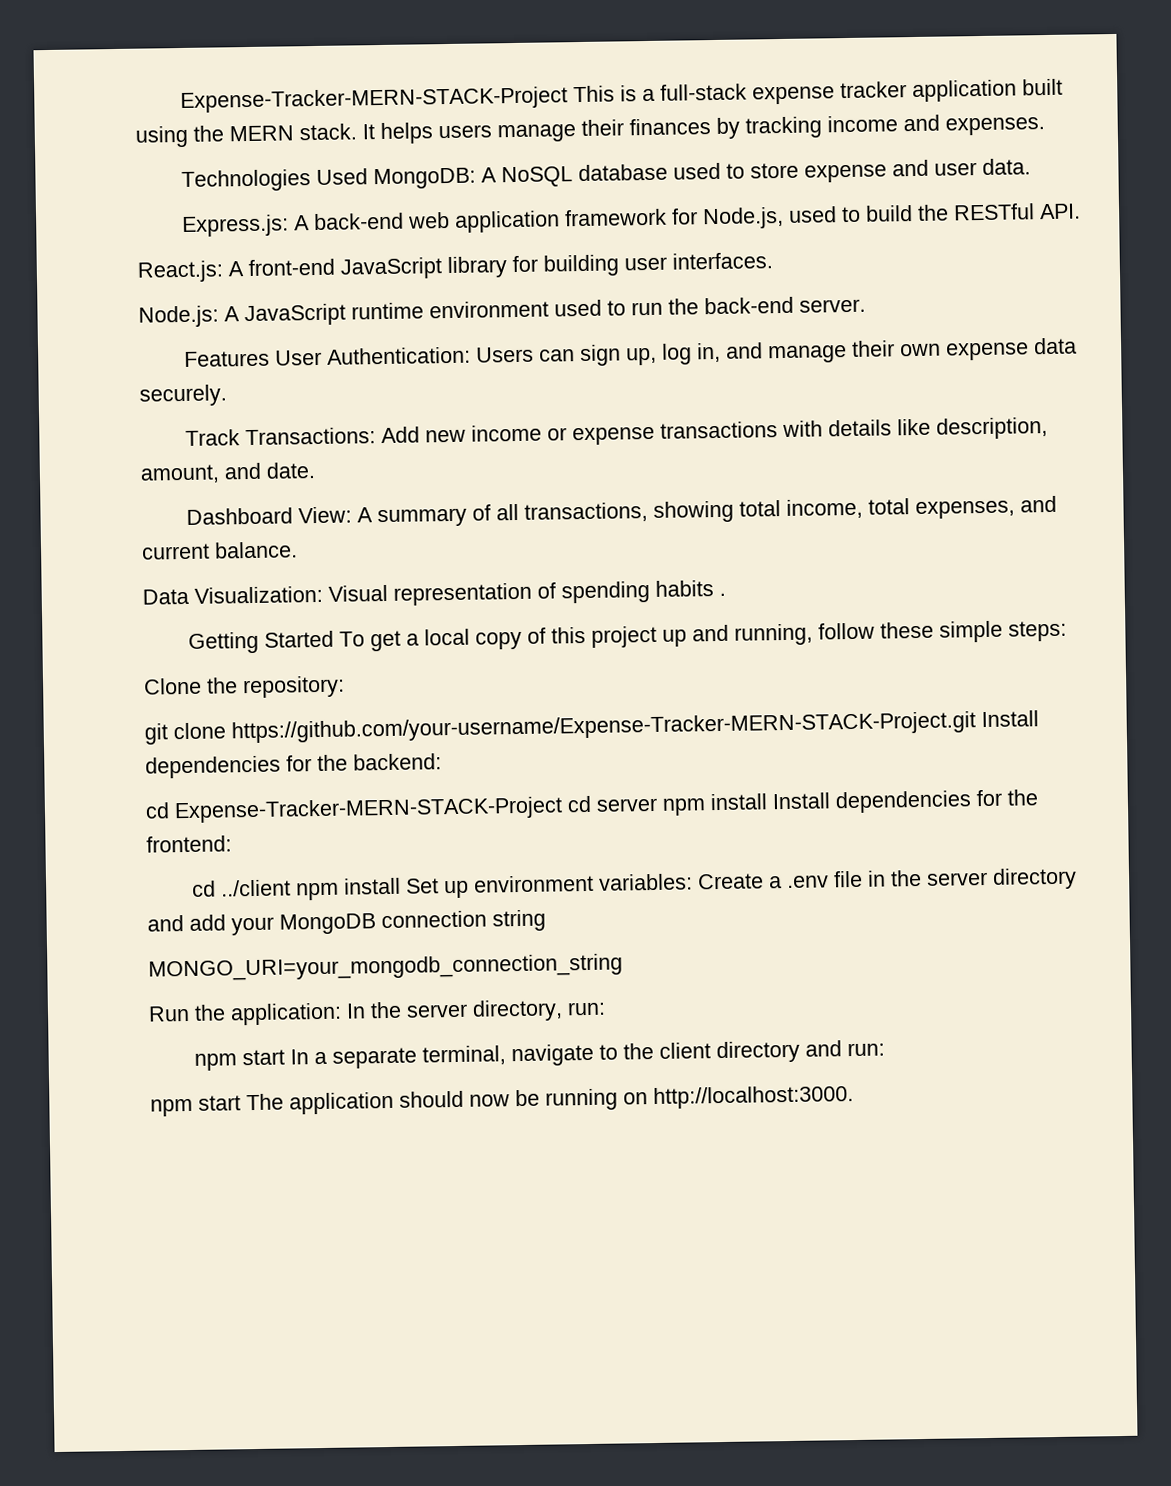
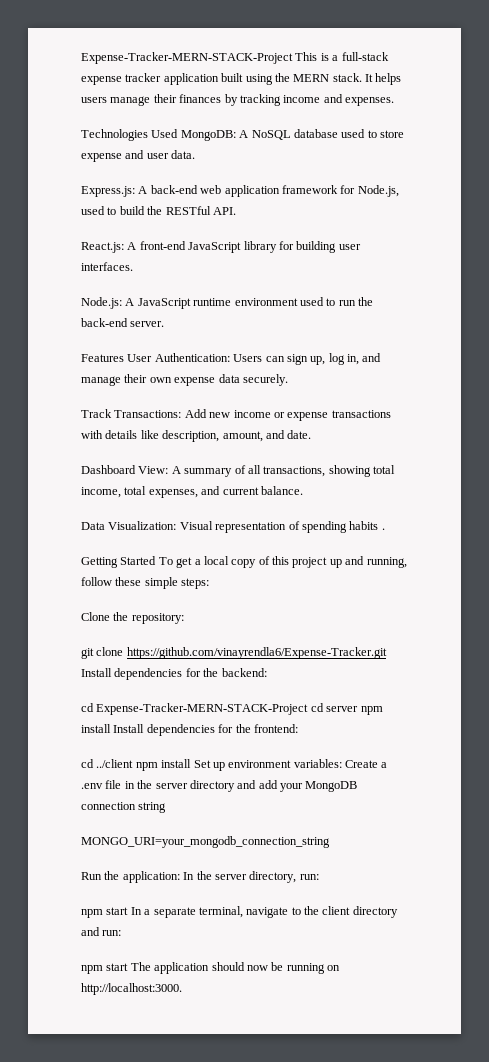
[231,711,976,744] https://github.com/your-username/Expense-Tracker-MERN-STACK-Project.git -> [126,647,387,659] https://github.com/vinayrendla6/Expense-Tracker.git

